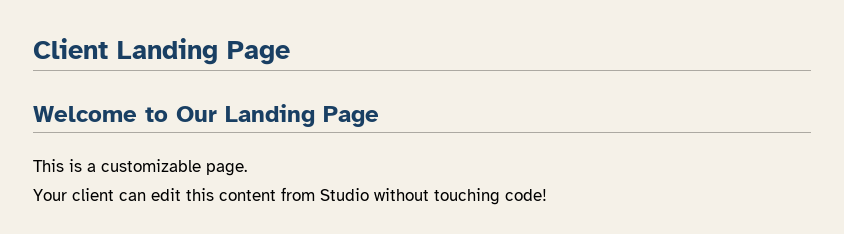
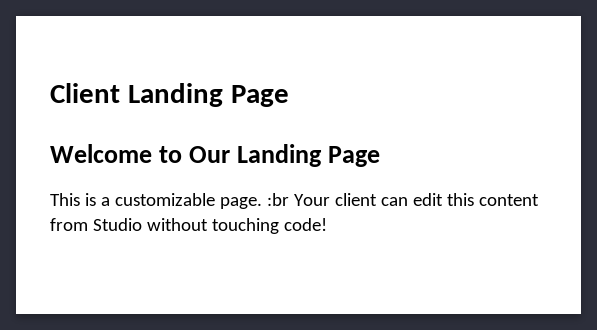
(247, 169) // -> [266,193,289,206] :br

